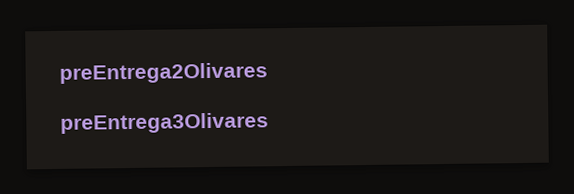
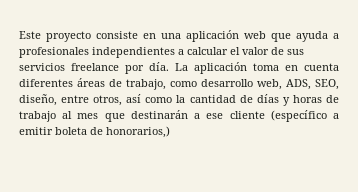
[59,62,268,84] [60,112,269,134] preEntrega2Olivares // preEntrega3Olivares -> [19,30,339,42] [19,47,304,58] [19,62,339,74] [19,78,339,90] [19,94,339,106] [19,110,340,122] [19,126,170,138] Este proyecto consiste en una aplicación web que ayuda a profesionales independientes a calcular el valor de sus servicios freelance por día. La aplicación toma en cuenta diferentes áreas de trabajo, como desarrollo web, ADS, SEO, diseño, entre otros, así como la cantidad de días y horas de trabajo al mes que destinarán a ese cliente (específico a emitir boleta de honorarios,)

